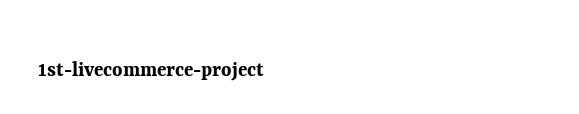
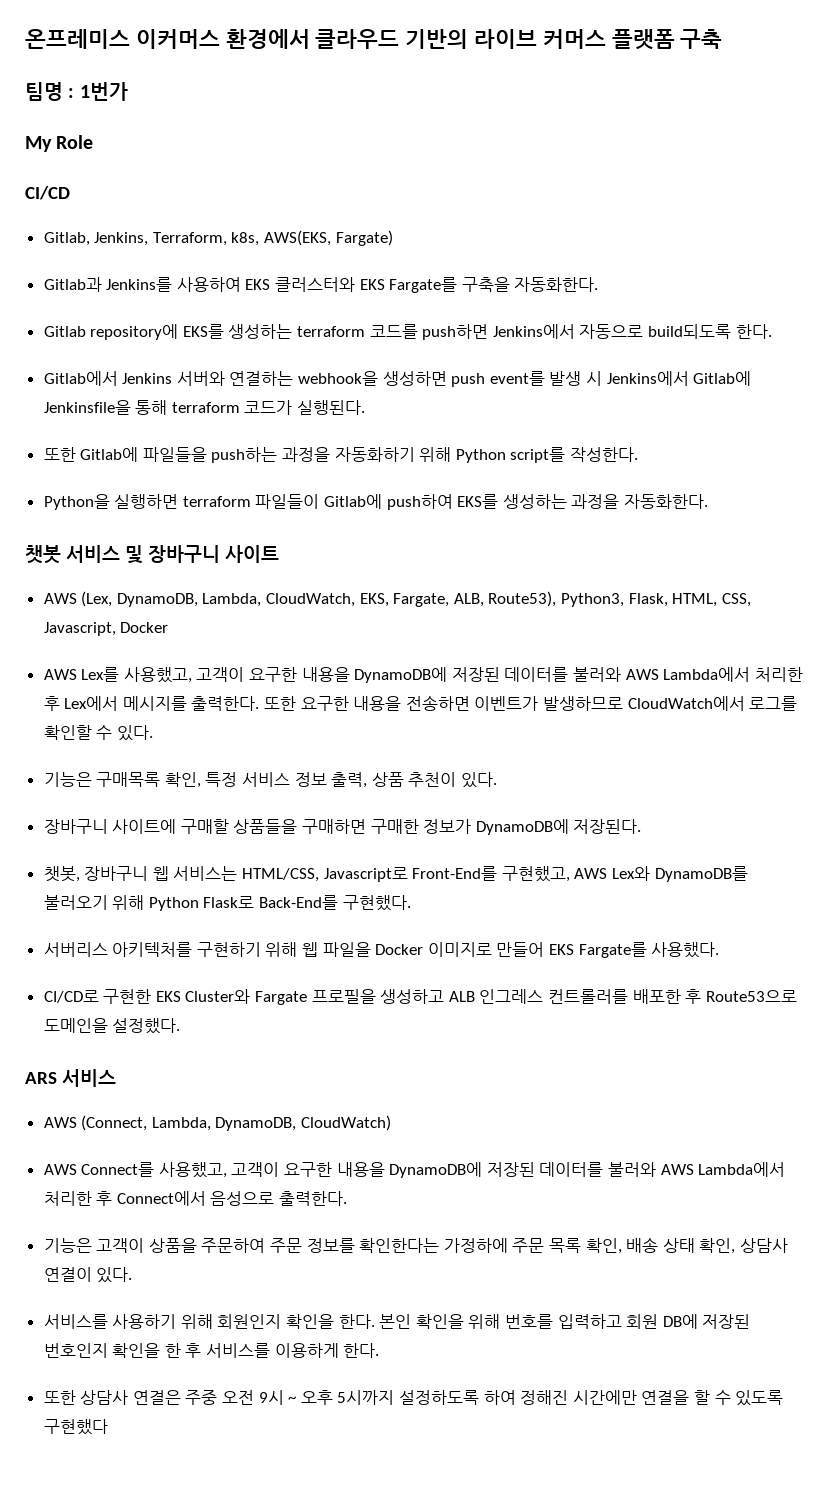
[38,61,264,81] 1st-livecommerce-project -> [25,29,723,50] [25,82,128,101] [25,135,94,152] [25,186,70,200] [43,230,393,246] [43,277,599,293] [43,324,772,340] [43,371,752,387] [43,400,366,415] [43,447,639,463] [43,494,709,510] [25,545,279,564] [43,591,751,607] [43,622,169,636] [43,667,803,683] [43,695,798,711] [43,725,153,741] [43,772,498,788] [43,819,642,835] [43,866,748,882] [43,895,411,911] [43,942,720,958] [43,989,797,1005] [43,1018,181,1034] [25,1069,116,1087] [43,1115,392,1131] [43,1162,786,1178] [43,1191,348,1206] [43,1237,788,1254] [43,1267,133,1283] [43,1314,751,1329] [43,1343,380,1358] [43,1390,784,1406] [43,1419,108,1435] 온프레미스 이커머스 환경에서 클라우드 기반의 라이브 커머스 플랫폼 구축 // 팀명 : 1번가 // My Role // CI/CD // Gitlab, Jenkins, Terraform, k8s, AWS(EKS, Fargate) // Gitlab과 Jenkins를 사용하여 EKS 클러스터와 EKS Fargate를 구축을 자동화한다. // Gitlab repository에 EKS를 생성하는 terraform 코드를 push하면 Jenkins에서 자동으로 build되도록 한다. // Gitlab에서 Jenkins 서버와 연결하는 webhook을 생성하면 push event를 발생 시 Jenkins에서 Gitlab에 Jenkinsfile을 통해 terraform 코드가 실행된다. // 또한 Gitlab에 파일들을 push하는 과정을 자동화하기 위해 Python script를 작성한다. // Python을 실행하면 terraform 파일들이 Gitlab에 push하여 EKS를 생성하는 과정을 자동화한다. // 챗봇 서비스 및 장바구니 사이트 // AWS (Lex, DynamoDB, Lambda, CloudWatch, EKS, Fargate, ALB, Route53), Python3, Flask, HTML, CSS, Javascript, Docker // AWS Lex를 사용했고, 고객이 요구한 내용을 DynamoDB에 저장된 데이터를 불러와 AWS Lambda에서 처리한 후 Lex에서 메시지를 출력한다. 또한 요구한 내용을 전송하면 이벤트가 발생하므로 CloudWatch에서 로그를 확인할 수 있다. // 기능은 구매목록 확인, 특정 서비스 정보 출력, 상품 추천이 있다. // 장바구니 사이트에 구매할 상품들을 구매하면 구매한 정보가 DynamoDB에 저장된다. // 챗봇, 장바구니 웹 서비스는 HTML/CSS, Javascript로 Front-End를 구현했고, AWS Lex와 DynamoDB를 불러오기 위해 Python Flask로 Back-End를 구현했다. // 서버리스 아키텍처를 구현하기 위해 웹 파일을 Docker 이미지로 만들어 EKS Fargate를 사용했다. // CI/CD로 구현한 EKS Cluster와 Fargate 프로필을 생성하고 ALB 인그레스 컨트롤러를 배포한 후 Route53으로 도메인을 설정했다. // ARS 서비스 // AWS (Connect, Lambda, DynamoDB, CloudWatch) // AWS Connect를 사용했고, 고객이 요구한 내용을 DynamoDB에 저장된 데이터를 불러와 AWS Lambda에서 처리한 후 Connect에서 음성으로 출력한다. // 기능은 고객이 상품을 주문하여 주문 정보를 확인한다는 가정하에 주문 목록 확인, 배송 상태 확인, 상담사 연결이 있다. // 서비스를 사용하기 위해 회원인지 확인을 한다. 본인 확인을 위해 번호를 입력하고 회원 DB에 저장된 번호인지 확인을 한 후 서비스를 이용하게 한다. // 또한 상담사 연결은 주중 오전 9시 ~ 오후 5시까지 설정하도록 하여 정해진 시간에만 연결을 할 수 있도록 구현했다

